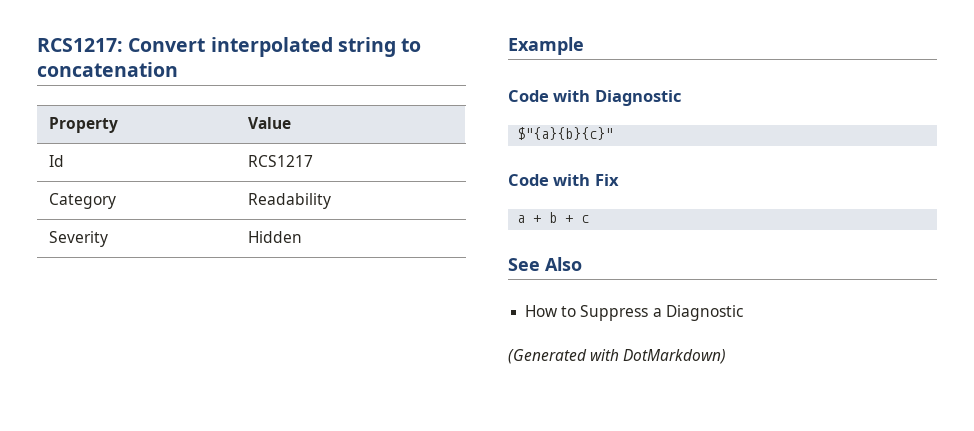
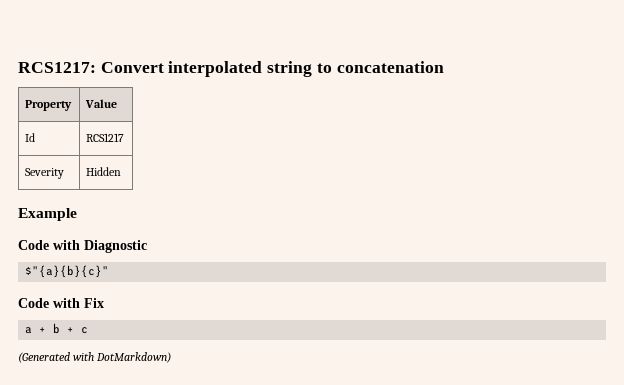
[49,193,117,209] [248,193,332,209] // Category | Readability -> (125, 137) none
[508,257,582,271] [525,305,743,321] // See Also // How to Suppress a Diagnostic -> (89, 330) none

